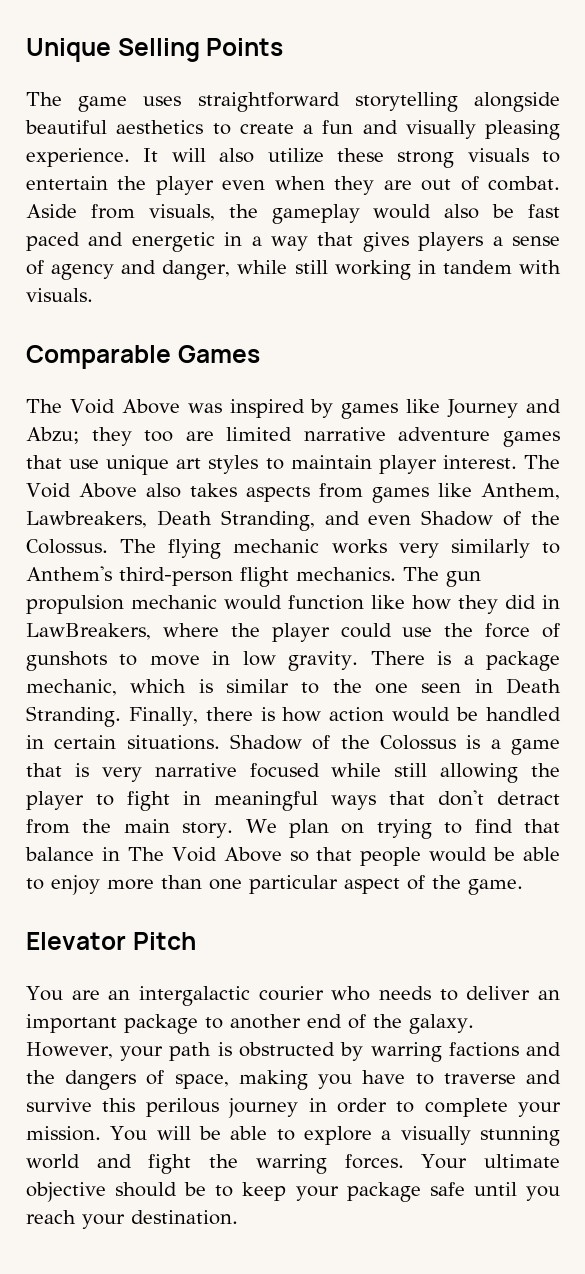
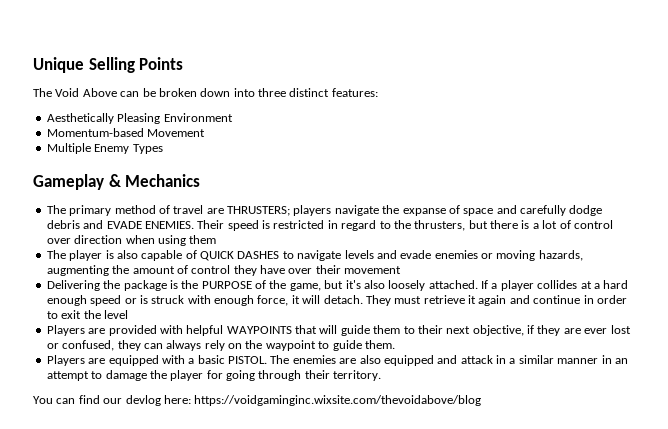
[78,92,560,112] [25,120,560,140] [26,148,560,168] [26,176,561,195] [26,204,560,224] [26,232,560,252] [26,260,561,280] [26,288,93,302] [26,345,260,369] [26,399,561,419] [26,427,560,447] [26,455,560,475] [26,483,560,503] [26,510,560,531] [26,539,561,559] [26,566,481,587] [26,595,560,614] [26,623,560,642] [26,651,560,671] [26,678,561,696] [26,706,561,727] [26,734,560,755] [26,763,560,783] [26,790,560,811] [26,819,561,839] [25,847,560,866] [26,875,523,895] [26,932,196,950] [26,986,560,1006] [26,1014,474,1034] [26,1042,561,1062] [26,1070,561,1090] [26,1098,561,1118] [26,1126,561,1146] [26,1154,560,1174] [26,1182,560,1202] [26,1210,238,1229] game uses straightforward storytelling alongside beautiful aesthetics to create a fun and visually pleasing experience. It will also utilize these strong visuals to entertain the player even when they are out of combat. Aside from visuals, the gameplay would also be fast paced and energetic in a way that gives players a sense of agency and danger, while still working in tandem with visuals. // Comparable Games // The Void Above was inspired by games like Journey and Abzu; they too are limited narrative adventure games that use unique art styles to maintain player interest. The Void Above also takes aspects from games like Anthem, Lawbreakers, Death Stranding, and even Shadow of the Colossus. The flying mechanic works very similarly to Anthem's third-person flight mechanics. The gun propulsion mechanic would function like how they did in LawBreakers, where the player could use the force of gunshots to move in low gravity. There is a package mechanic, which is similar to the one seen in Death Stranding. Finally, there is how action would be handled in certain situations. Shadow of the Colossus is a game that is very narrative focused while still allowing the player to fight in meaningful ways that don't detract from the main story. We plan on trying to find that balance in The Void Above so that people would be able to enjoy more than one particular aspect of the game. // Elevator Pitch // You are an intergalactic courier who needs to deliver an important package to another end of the galaxy. However, your path is obstructed by warring factions and the dangers of space, making you have to traverse and survive this perilous journey in order to complete your mission. You will be able to explore a visually stunning world and fight the warring forces. Your ultimate objective should be to keep your package safe until you reach your destination. -> [55,88,378,97] [46,113,233,124] [46,128,206,137] [46,143,163,154] [33,174,201,190] [46,205,603,216] [46,220,613,231] [46,235,217,246] [46,250,583,261] [46,265,402,276] [46,280,629,291] [46,295,627,306] [46,310,128,319] [46,325,631,336] [46,340,395,351] [46,355,628,366] [46,370,382,381] [33,395,482,406] Void Above can be broken down into three distinct features: // Aesthetically Pleasing Environment // Momentum-based Movement // Multiple Enemy Types // Gameplay & Mechanics // The primary method of travel are THRUSTERS; players navigate the expanse of space and carefully dodge debris and EVADE ENEMIES. Their speed is restricted in regard to the thrusters, but there is a lot of control over direction when using them // The player is also capable of QUICK DASHES to navigate levels and evade enemies or moving hazards, augmenting the amount of control they have over their movement // Delivering the package is the PURPOSE of the game, but it's also loosely attached. If a player collides at a hard enough speed or is struck with enough force, it will detach. They must retrieve it again and continue in order to exit the level // Players are provided with helpful WAYPOINTS that will guide them to their next objective, if they are ever lost or confused, they can always rely on the waypoint to guide them. // Players are equipped with a basic PISTOL. The enemies are also equipped and attack in a similar manner in an attempt to damage the player for going through their territory. // You can find our devlog here: https://voidgaminginc.wixsite.com/thevoidabove/blog

